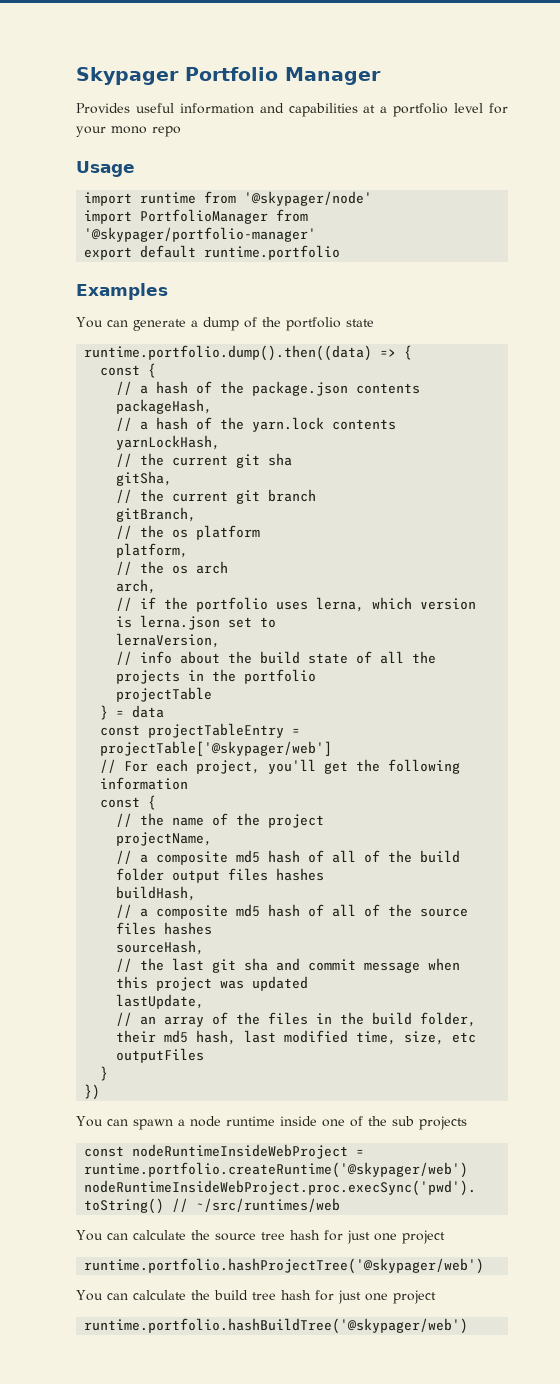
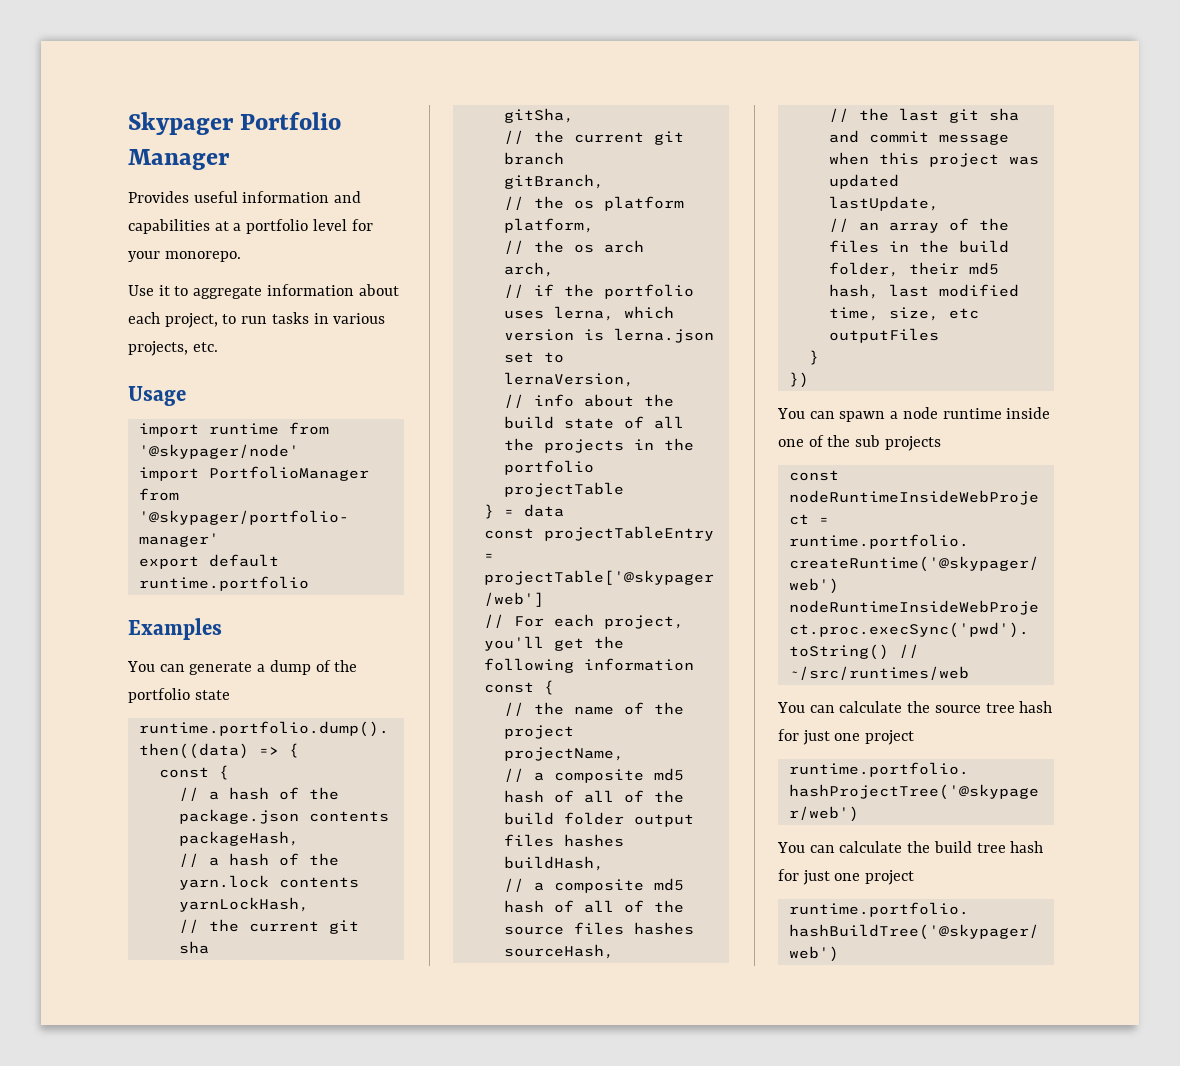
[111,126,181,137] mono repo -> [164,251,241,262] [128,284,399,299] [128,312,386,328] [128,341,218,356] monorepo. // Use it to aggregate information about each project, to run tasks in various projects, etc.

